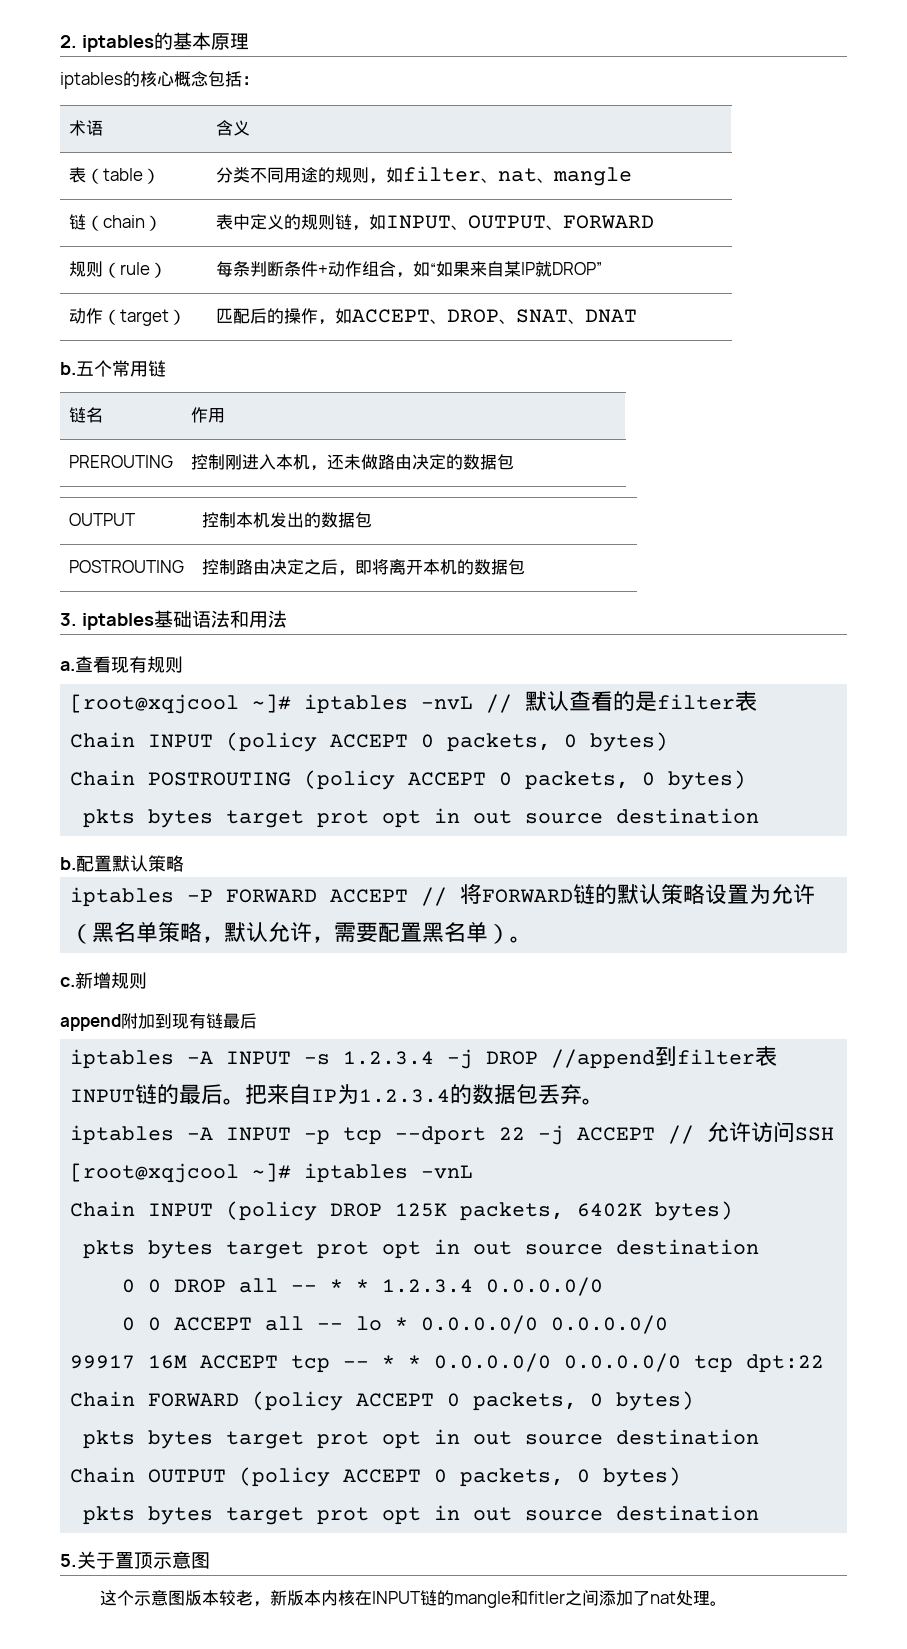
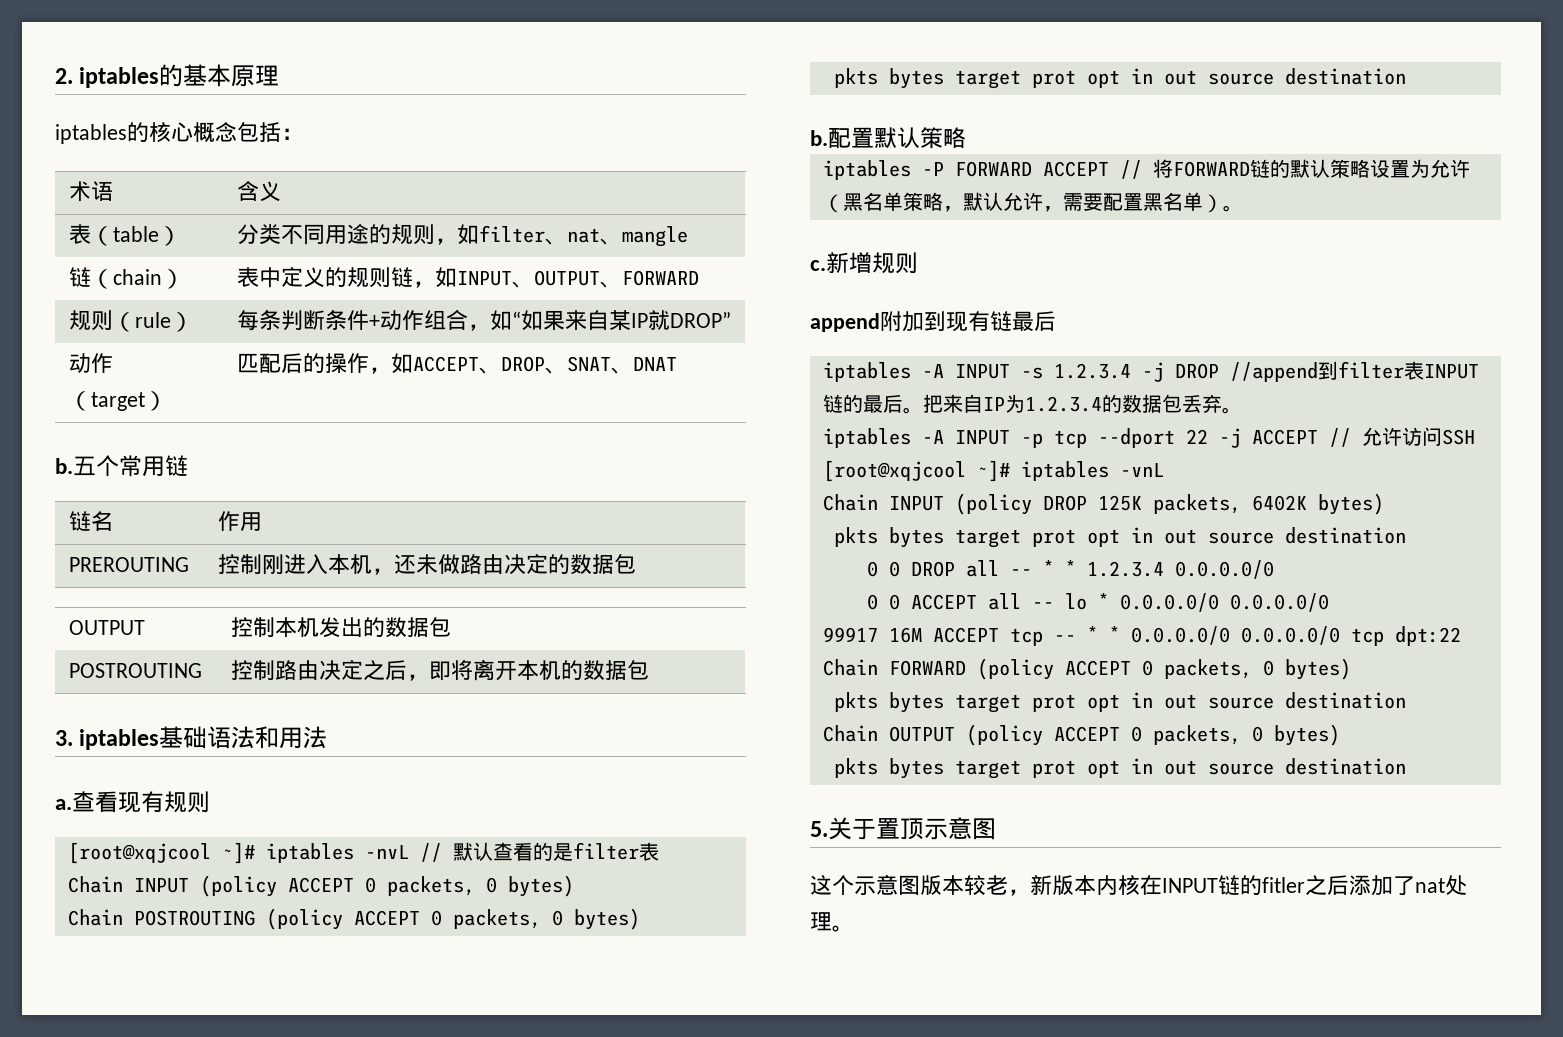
[454,1590,600,1608] mangle和fitler之间 -> [1262,875,1349,896] fitler之后

